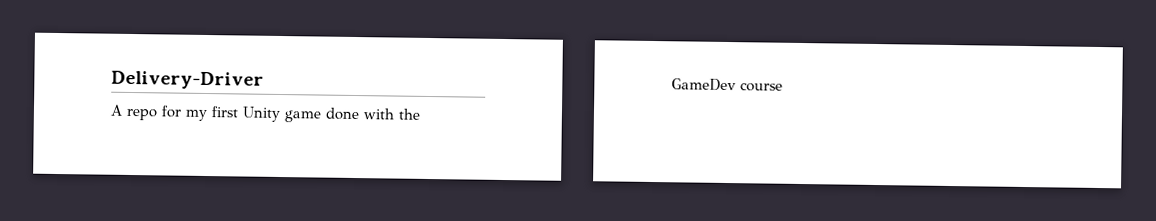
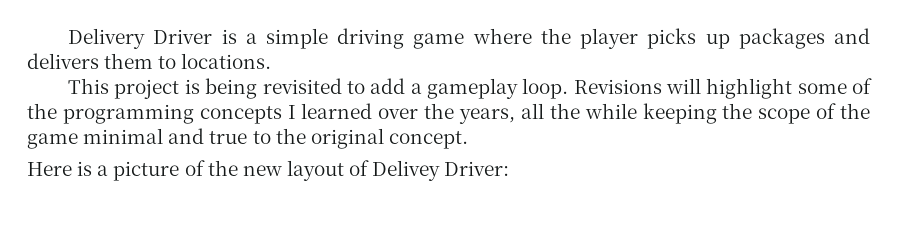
[111,70,264,90] [110,104,421,123] [671,78,783,92] Delivery-Driver // A repo for my first Unity game done with the GameDev course -> [68,28,871,49] [27,53,272,69] [68,78,873,99] [27,103,871,124] [27,128,468,149] [27,160,510,181] Delivery Driver is a simple driving game where the player picks up packages and delivers them to locations. // This project is being revisited to add a gameplay loop. Revisions will highlight some of the programming concepts I learned over the years, all the while keeping the scope of the game minimal and true to the original concept. // Here is a picture of the new layout of Delivey Driver:

